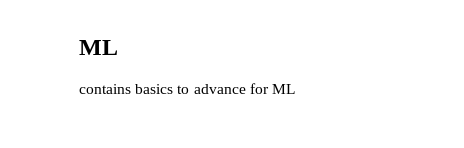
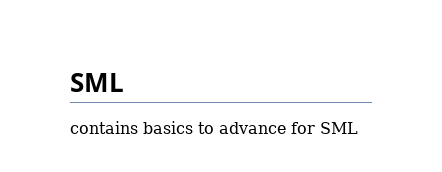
[79,40,118,55] ML -> [70,73,124,92] SML
[271,84,295,94] ML -> [320,122,358,134] SML

